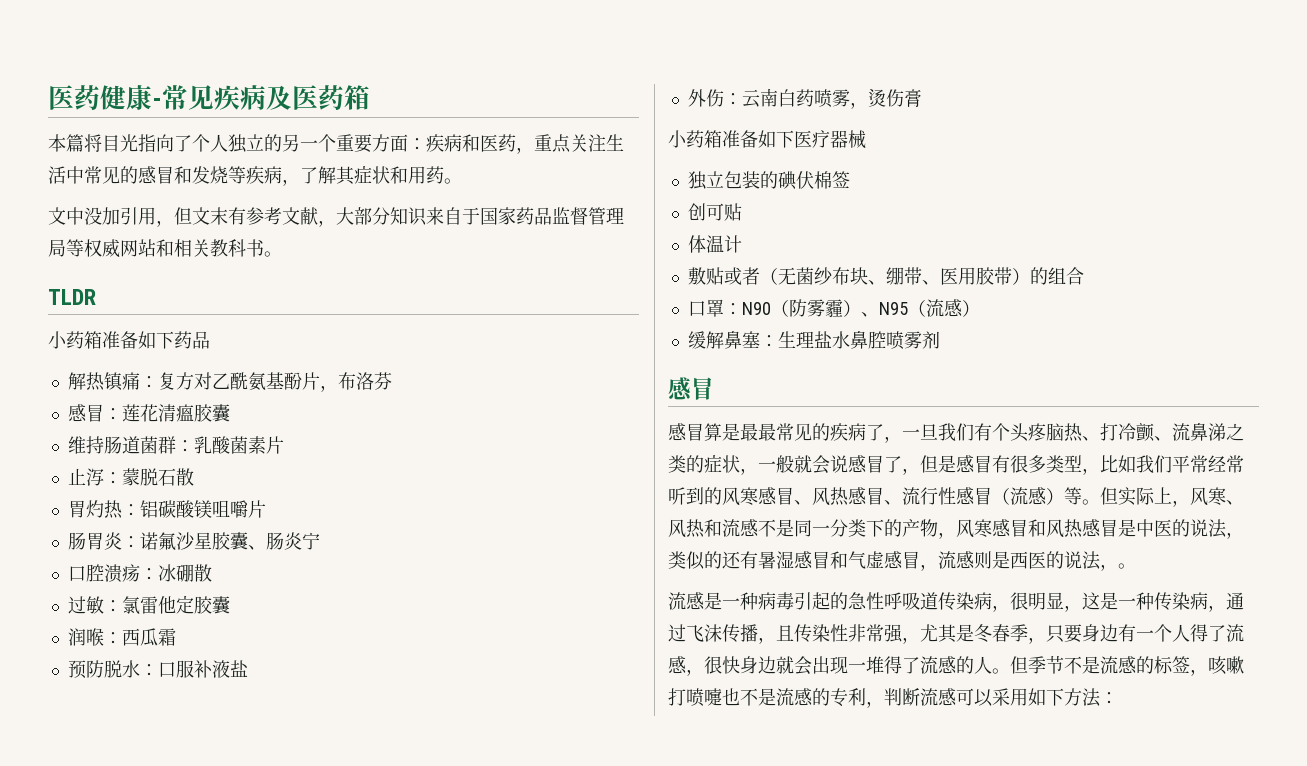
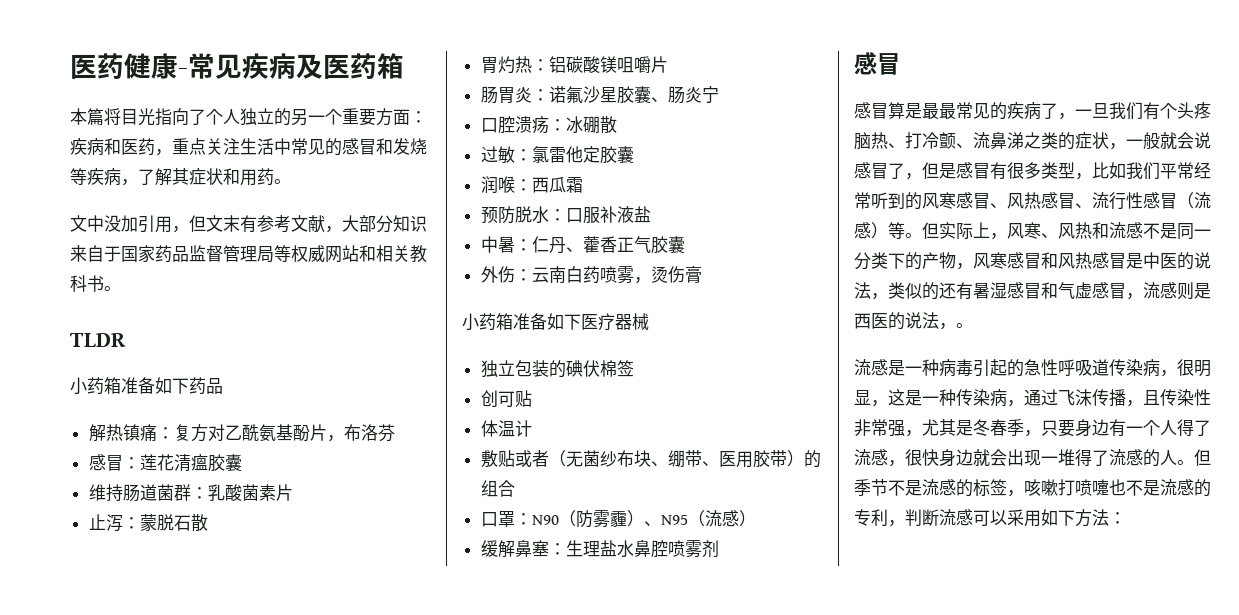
(248, 668) none -> [480,236,685,254] // 中暑：仁丹、藿香正气胶囊

